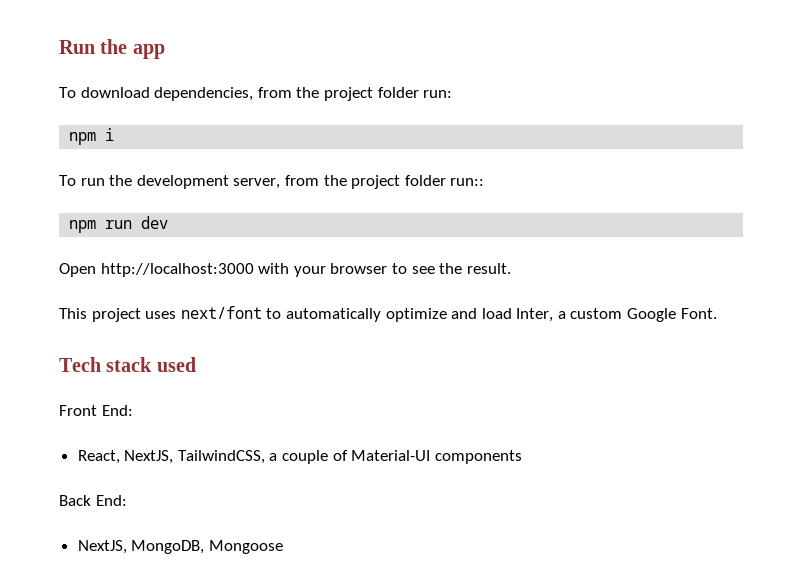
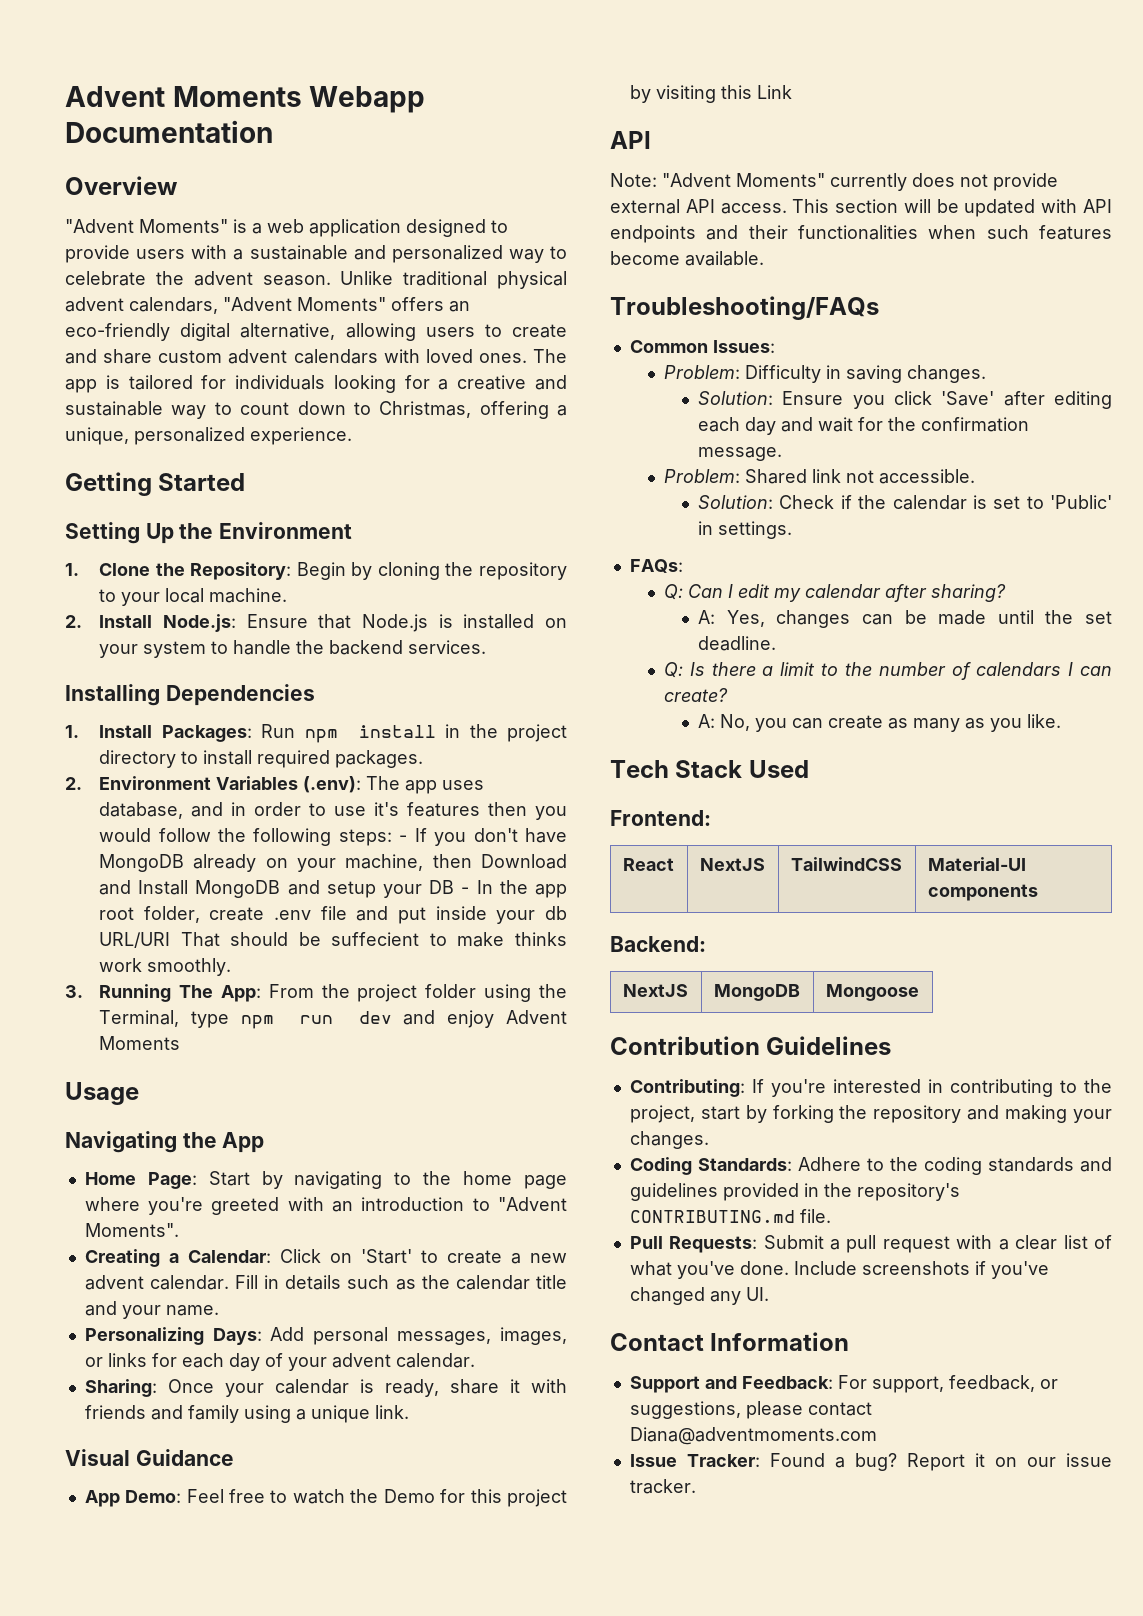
[59,39,165,59] [59,87,453,101] [69,128,115,145] [59,175,485,189] [69,216,169,233] [59,263,511,277] [59,306,717,322] [59,357,196,372] [59,405,133,416] [77,450,522,464] [59,495,127,506] [77,540,283,554] Run the app // To download dependencies, from the project folder run: // npm i // To run the development server, from the project folder run:: // npm run dev // Open http://localhost:3000 with your browser to see the result. // This project uses next/font to automatically optimize and load Inter, a custom Google Font. // Tech stack used // Front End: // React, NextJS, TailwindCSS, a couple of Material-UI components // Back End: // NextJS, MongoDB, Mongoose -> [65,86,426,113] [65,120,273,143] [65,176,178,195] [65,219,508,237] [65,245,567,263] [65,271,567,289] [65,297,470,314] [65,323,568,341] [65,349,567,364] [65,375,567,393] [65,401,567,419] [65,427,352,445] [65,472,246,496] [65,522,353,544] [65,562,568,580] [99,588,288,606] [65,614,567,632] [99,640,487,658] [65,684,315,706] [65,724,567,743] [99,750,424,768] [65,776,485,794] [99,802,567,820] [99,828,567,846] [99,854,568,872] [99,880,567,898] [99,906,568,924] [99,932,567,948] [99,958,232,976] [65,984,567,1002] [99,1010,567,1029] [99,1036,181,1050] [65,1082,139,1105] [65,1131,265,1153] [84,1171,567,1189] [84,1197,567,1215] [84,1223,179,1237] [84,1249,567,1267] [84,1275,567,1290] [84,1301,219,1319] [84,1327,567,1345] [84,1353,475,1371] [84,1379,567,1397] [84,1405,409,1423] [65,1449,234,1466] [84,1489,567,1507] [629,85,792,103] [610,131,651,149] [610,173,1058,191] [610,199,1112,217] [610,225,1112,243] [610,251,764,266] [610,296,879,320] [629,340,775,353] [663,365,986,383] [697,391,1112,409] [697,417,1029,435] [697,447,782,461] [663,469,975,484] [697,495,1112,510] [697,521,792,539] [629,559,683,573] [663,584,1006,602] [697,610,1112,628] [697,636,776,651] [663,662,1112,680] [663,688,728,702] [697,714,1061,732] [610,760,809,778] [610,810,711,826] [622,858,674,871] [699,858,765,871] [790,857,902,871] [927,857,1026,871] [927,884,1038,901] [610,936,706,952] [622,984,688,997] [713,984,800,1001] [825,984,919,1001] [610,1036,892,1055] [629,1079,1112,1097] [629,1105,1112,1123] [629,1131,709,1149] [629,1157,1112,1175] [629,1183,960,1201] [629,1209,831,1223] [629,1235,1112,1253] [629,1261,1049,1279] [629,1287,769,1305] [610,1332,850,1351] [629,1375,1058,1393] [629,1401,872,1419] [629,1427,877,1445] [629,1453,1112,1471] [629,1479,696,1494] Advent Moments Webapp Documentation // Overview // "Advent Moments" is a web application designed to provide users with a sustainable and personalized way to celebrate the advent season. Unlike traditional physical advent calendars, "Advent Moments" offers an eco-friendly digital alternative, allowing users to create and share custom advent calendars with loved ones. The app is tailored for individuals looking for a creative and sustainable way to count down to Christmas, offering a unique, personalized experience. // Getting Started // Setting Up the Environment // 1. Clone the Repository: Begin by cloning the repository to your local machine. // 2. Install Node.js: Ensure that Node.js is installed on your system to handle the backend services. // Installing Dependencies // 1. Install Packages: Run npm install in the project directory to install required packages. // 2. Environment Variables (.env): The app uses database, and in order to use it's features then you would follow the following steps: - If you don't have MongoDB already on your machine, then Download and Install MongoDB and setup your DB - In the app root folder, create .env file and put inside your db URL/URI That should be suffecient to make thinks work smoothly. // 3. Running The App: From the project folder using the Terminal, type npm run dev and enjoy Advent Moments // Usage // Navigating the App // Home Page: Start by navigating to the home page where you're greeted with an introduction to "Advent Moments". // Creating a Calendar: Click on 'Start' to create a new advent calendar. Fill in details such as the calendar title and your name. // Personalizing Days: Add personal messages, images, or links for each day of your advent calendar. // Sharing: Once your calendar is ready, share it with friends and family using a unique link. // Visual Guidance // App Demo: Feel free to watch the Demo for this project by visiting this Link // API // Note: "Advent Moments" currently does not provide external API access. This section will be updated with API endpoints and their functionalities when such features become available. // Troubleshooting/FAQs // Common Issues: // Problem: Difficulty in saving changes. // Solution: Ensure you click 'Save' after editing each day and wait for the confirmation message. // Problem: Shared link not accessible. // Solution: Check if the calendar is set to 'Public' in settings. // FAQs: // Q: Can I edit my calendar after sharing? // A: Yes, changes can be made until the set deadline. // Q: Is there a limit to the number of calendars I can create? // A: No, you can create as many as you like. // Tech Stack Used // Frontend: // React | NextJS | TailwindCSS | Material-UI components // Backend: // NextJS | MongoDB | Mongoose // Contribution Guidelines // Contributing: If you're interested in contributing to the project, start by forking the repository and making your changes. // Coding Standards: Adhere to the coding standards and guidelines provided in the repository's CONTRIBUTING.md file. // Pull Requests: Submit a pull request with a clear list of what you've done. Include screenshots if you've changed any UI. // Contact Information // Support and Feedback: For support, feedback, or suggestions, please contact Diana@adventmoments.com // Issue Tracker: Found a bug? Report it on our issue tracker.

